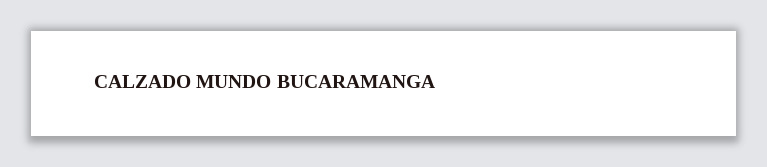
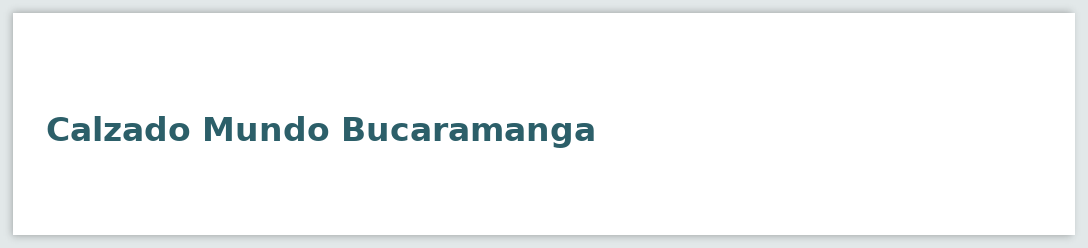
[94,75,435,88] CALZADO MUNDO BUCARAMANGA -> [46,116,596,148] Calzado Mundo Bucaramanga

